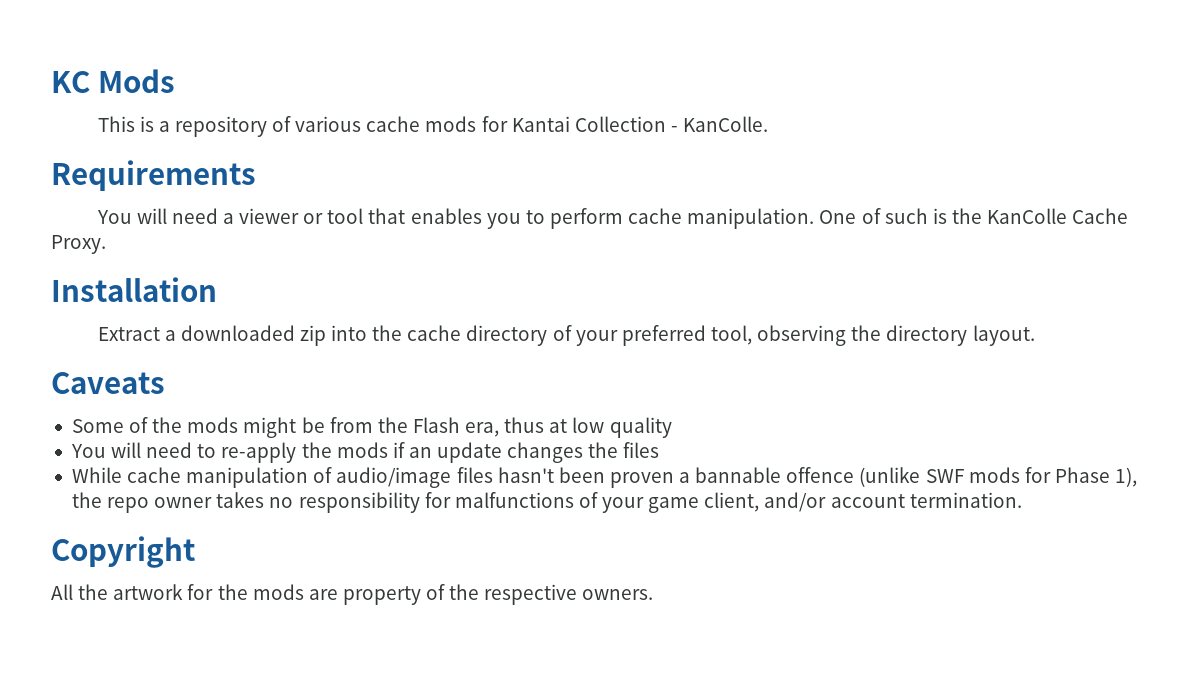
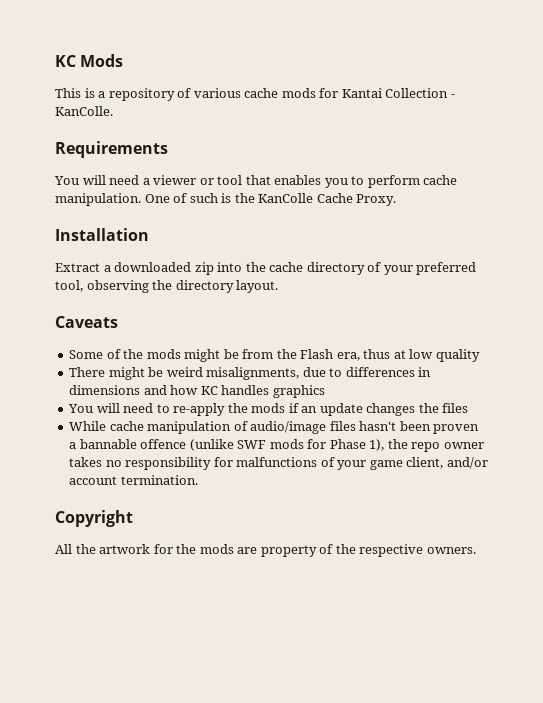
(672, 427) none -> [69,367,432,380] [69,385,325,398] // There might be weird misalignments, due to differences in dimensions and how KC handles graphics

